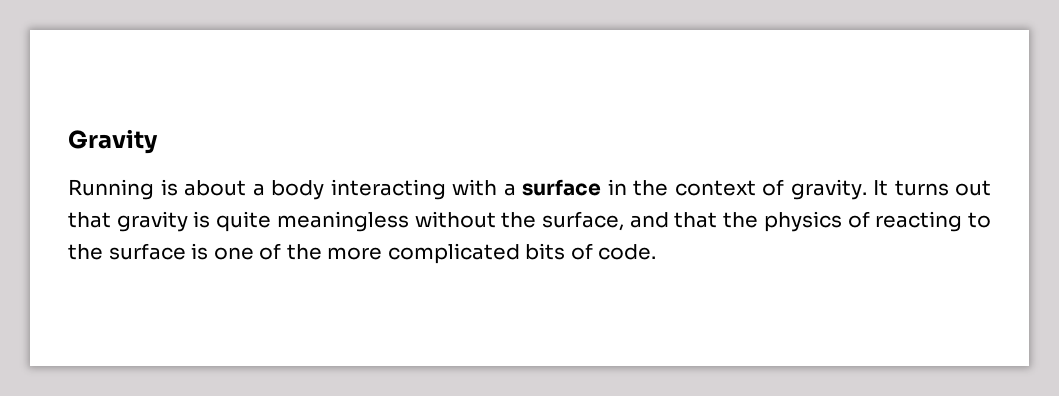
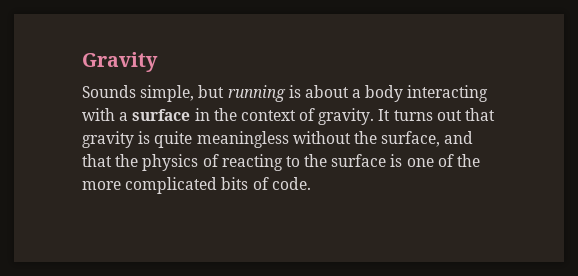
[68,179,154,200] Running -> [82,85,286,102] Sounds simple, but running

